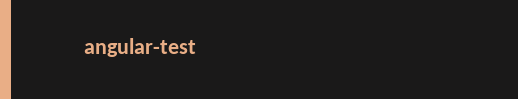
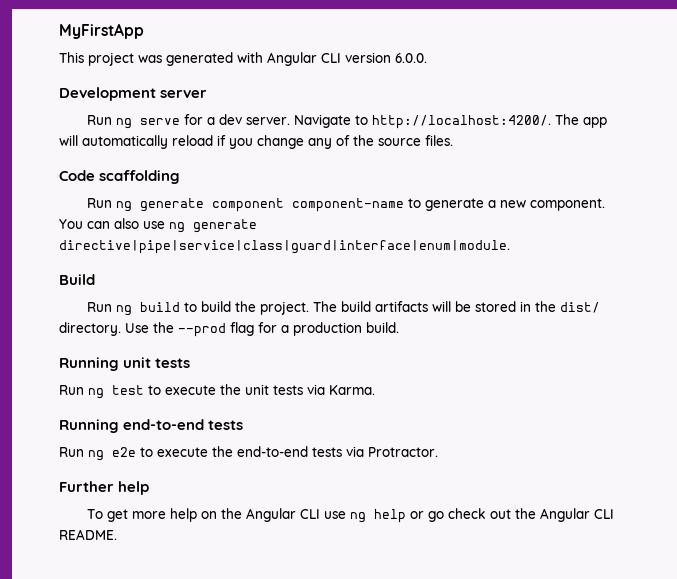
[84,38,196,57] angular-test -> [59,23,144,39] [59,52,427,66] [59,87,208,101] [86,114,607,129] [59,135,453,149] [59,170,181,184] [86,198,605,212] [59,218,257,233] [59,240,510,254] [59,274,95,285] [86,301,600,316] [59,322,399,337] [59,357,191,371] [59,384,375,399] [59,419,244,433] [59,446,438,461] [59,481,150,495] [86,508,614,523] [59,529,117,540] MyFirstApp // This project was generated with Angular CLI version 6.0.0. // Development server // Run ng serve for a dev server. Navigate to http://localhost:4200/. The app will automatically reload if you change any of the source files. // Code scaffolding // Run ng generate component component-name to generate a new component. You can also use ng generate directive|pipe|service|class|guard|interface|enum|module. // Build // Run ng build to build the project. The build artifacts will be stored in the dist/ directory. Use the --prod flag for a production build. // Running unit tests // Run ng test to execute the unit tests via Karma. // Running end-to-end tests // Run ng e2e to execute the end-to-end tests via Protractor. // Further help // To get more help on the Angular CLI use ng help or go check out the Angular CLI README.

